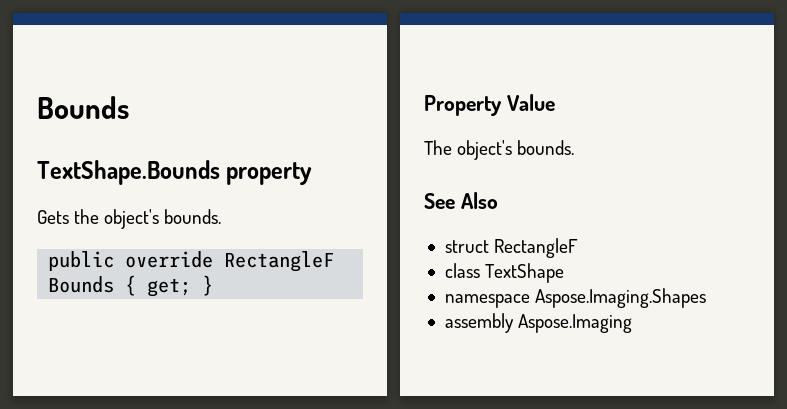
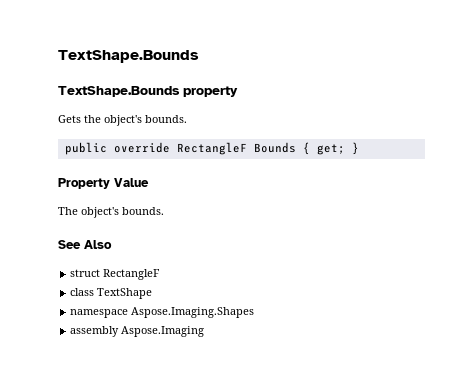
[37,96,129,119] Bounds -> [58,50,199,63] TextShape.Bounds

